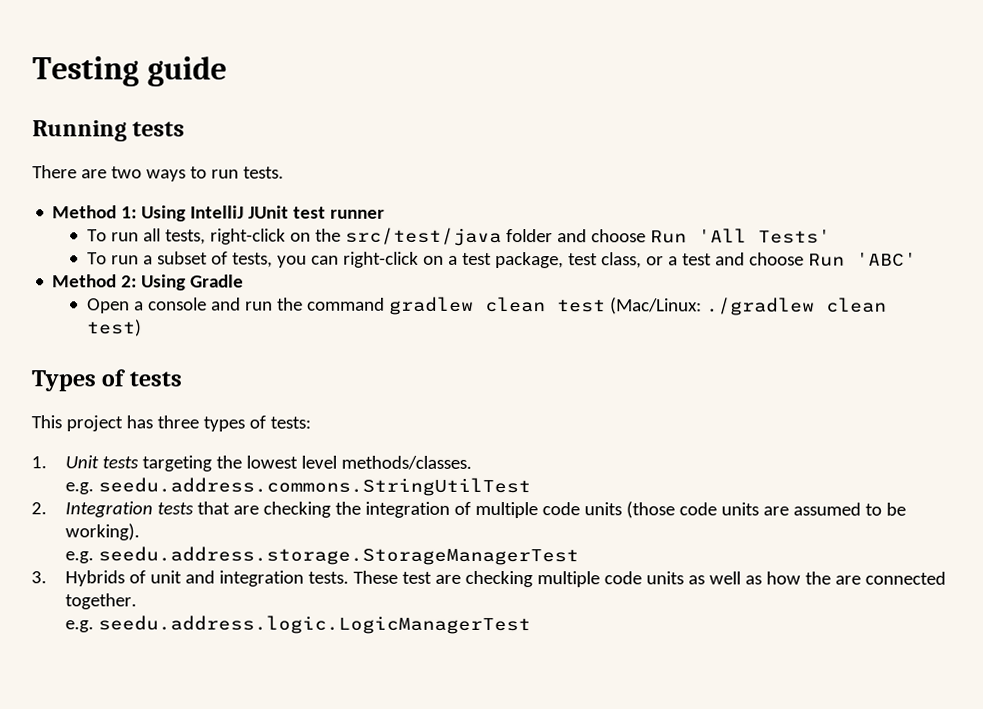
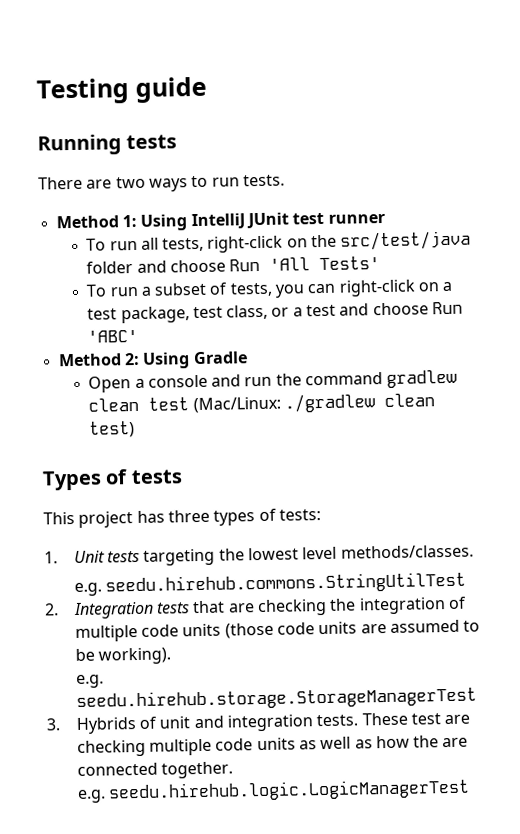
[98,477,532,497] seedu.address.commons.StringUtilTest -> [104,571,466,596] seedu.hirehub.commons.StringUtilTest
[98,546,580,566] seedu.address.storage.StorageManagerTest -> [75,686,477,711] seedu.hirehub.storage.StorageManagerTest
[98,615,532,635] seedu.address.logic.LogicManagerTest -> [107,778,470,803] seedu.hirehub.logic.LogicManagerTest

